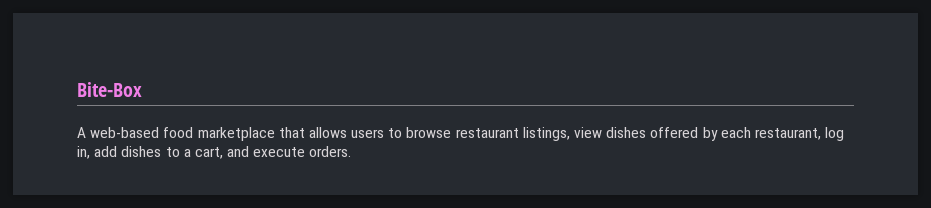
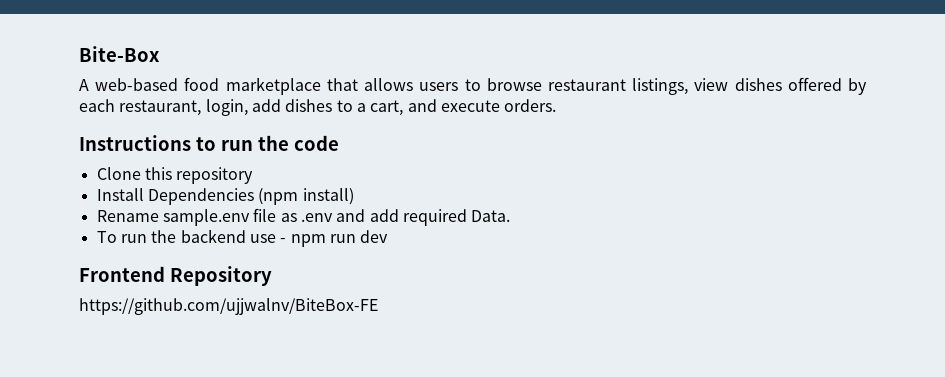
[825,127,845,141] [77,146,90,159] log in, -> [205,99,248,116] login,
(352, 151) none -> [79,135,339,151] [96,167,254,184] [96,188,354,205] [96,208,511,226] [96,229,389,247] [79,266,272,286] [79,298,378,315] // Instructions to run the code // Clone this repository // Install Dependencies (npm install) // Rename sample.env file as .env and add required Data. // To run the backend use - npm run dev // Frontend Repository // https://github.com/ujjwalnv/BiteBox-FE

